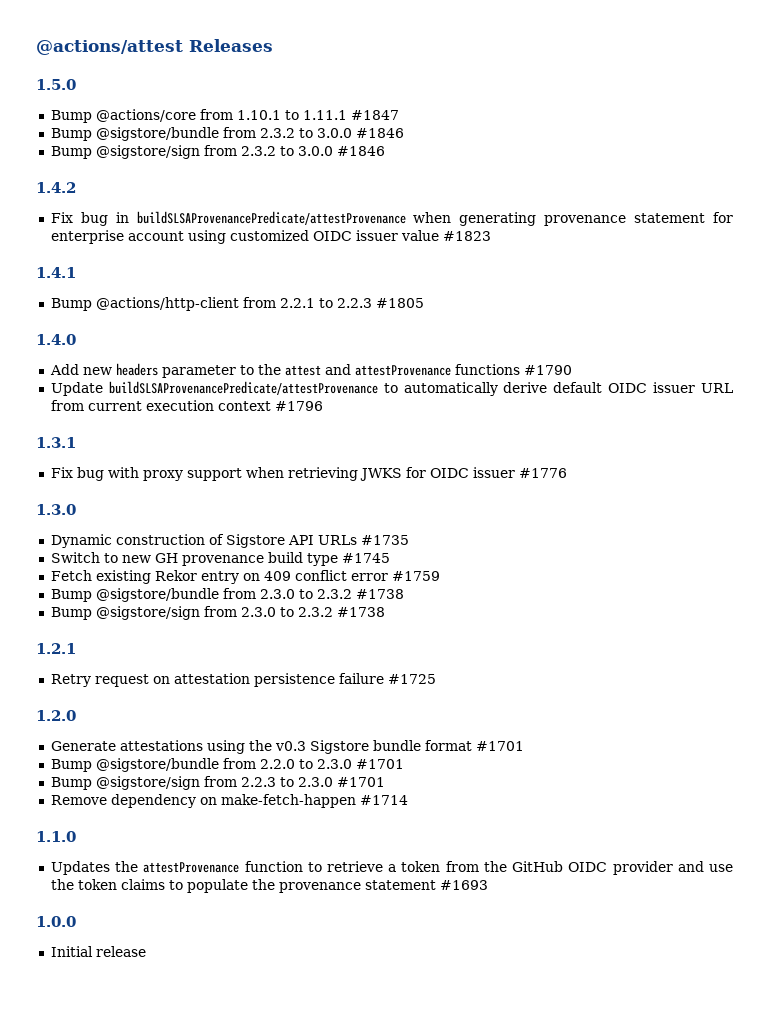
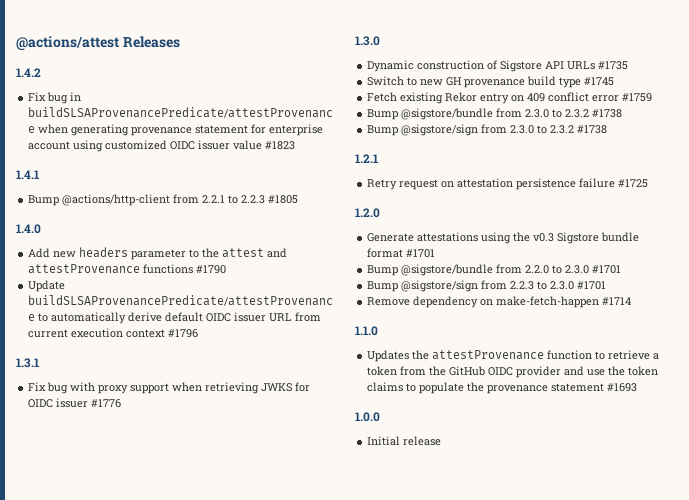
[36,79,76,90] [50,109,399,123] [50,127,404,141] [50,145,385,159] // 1.5.0 // Bump @actions/core from 1.10.1 to 1.11.1 #1847 // Bump @sigstore/bundle from 2.3.2 to 3.0.0 #1846 // Bump @sigstore/sign from 2.3.2 to 3.0.0 #1846 -> (180, 42) none

